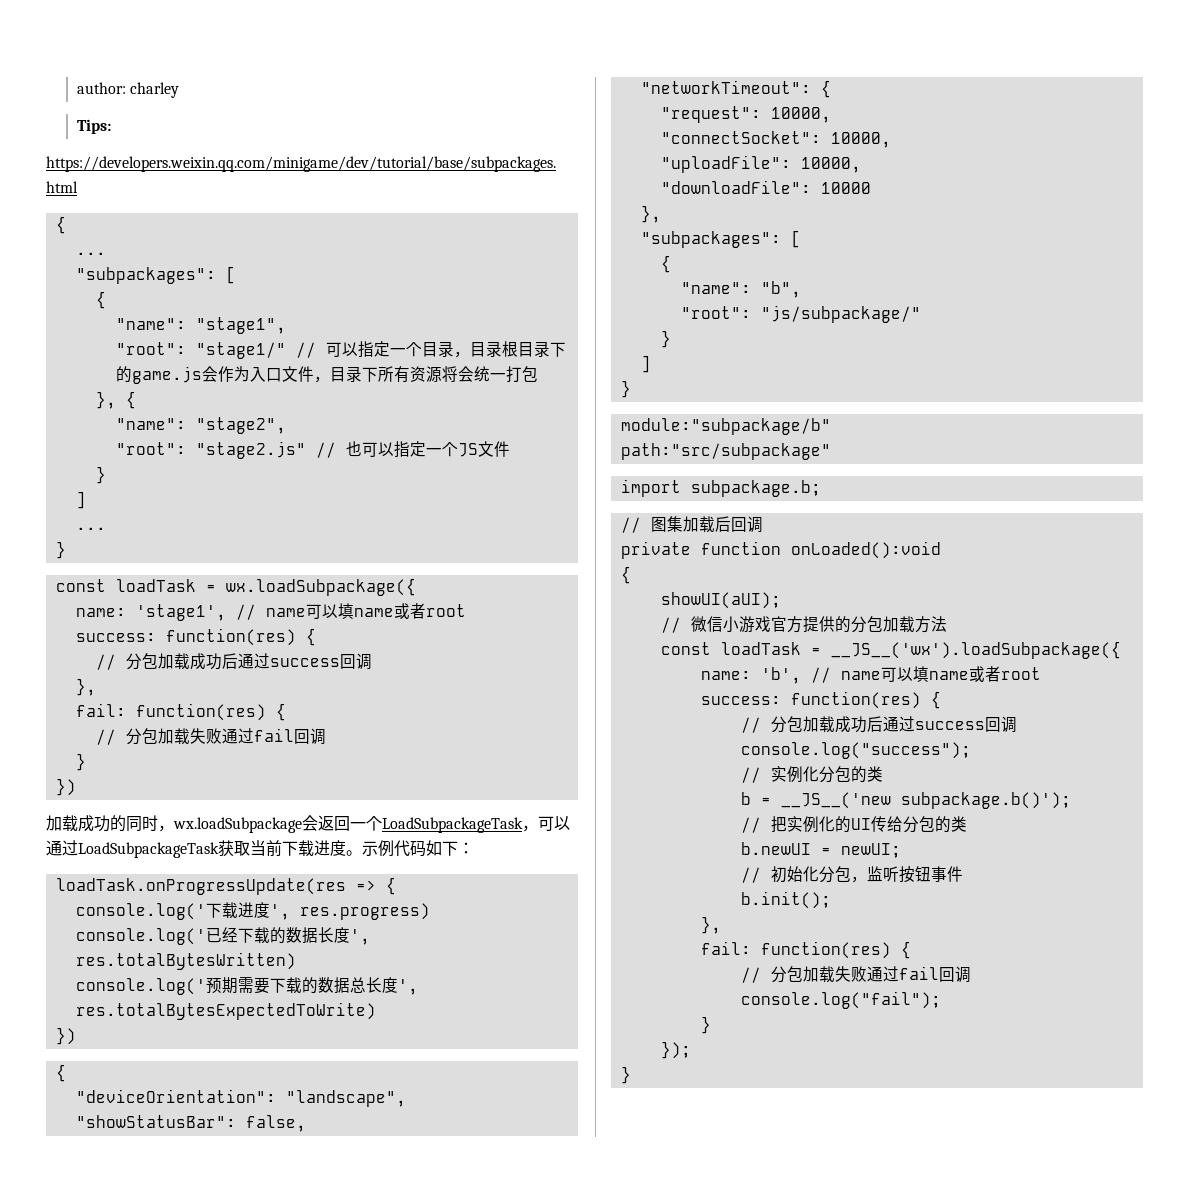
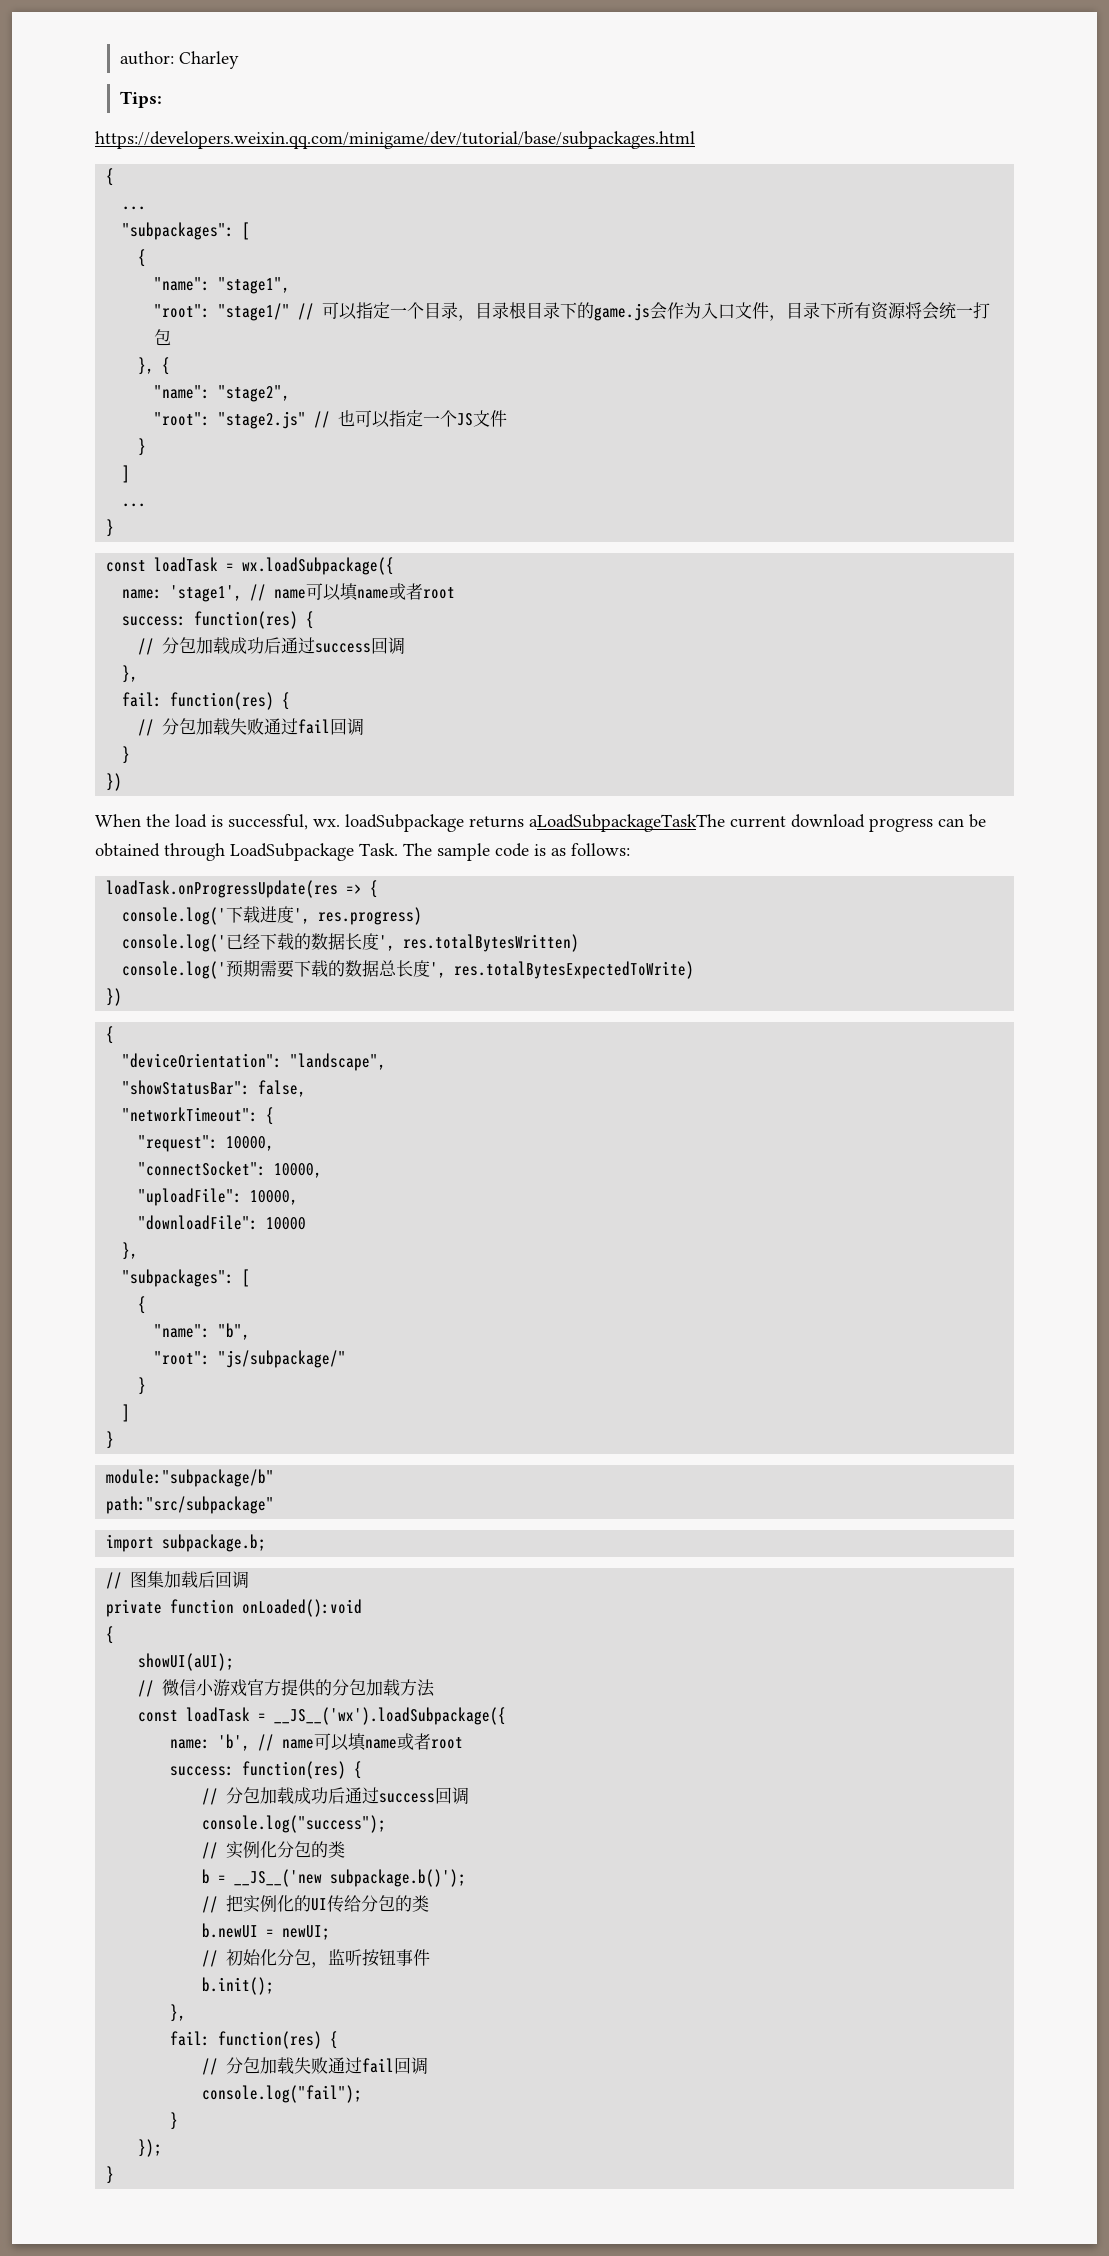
[130,82,180,98] charley -> [179,51,240,69] Charley
[46,815,570,833] [46,840,474,858] 加载成功的同时，wx.loadSubpackage会返回一个LoadSubpackageTask，可以通过LoadSubpackageTask获取当前下载进度。示例代码如下： -> [95,814,986,832] [95,843,630,861] When the load is successful, wx. loadSubpackage returns aLoadSubpackageTaskThe current download progress can be obtained through LoadSubpackage Task. The sample code is as follows:

